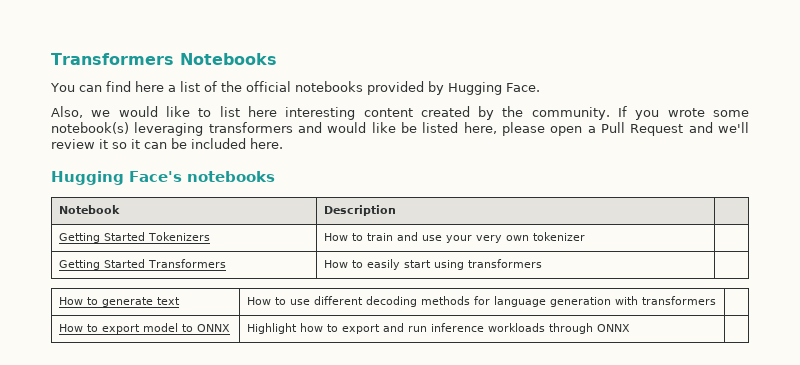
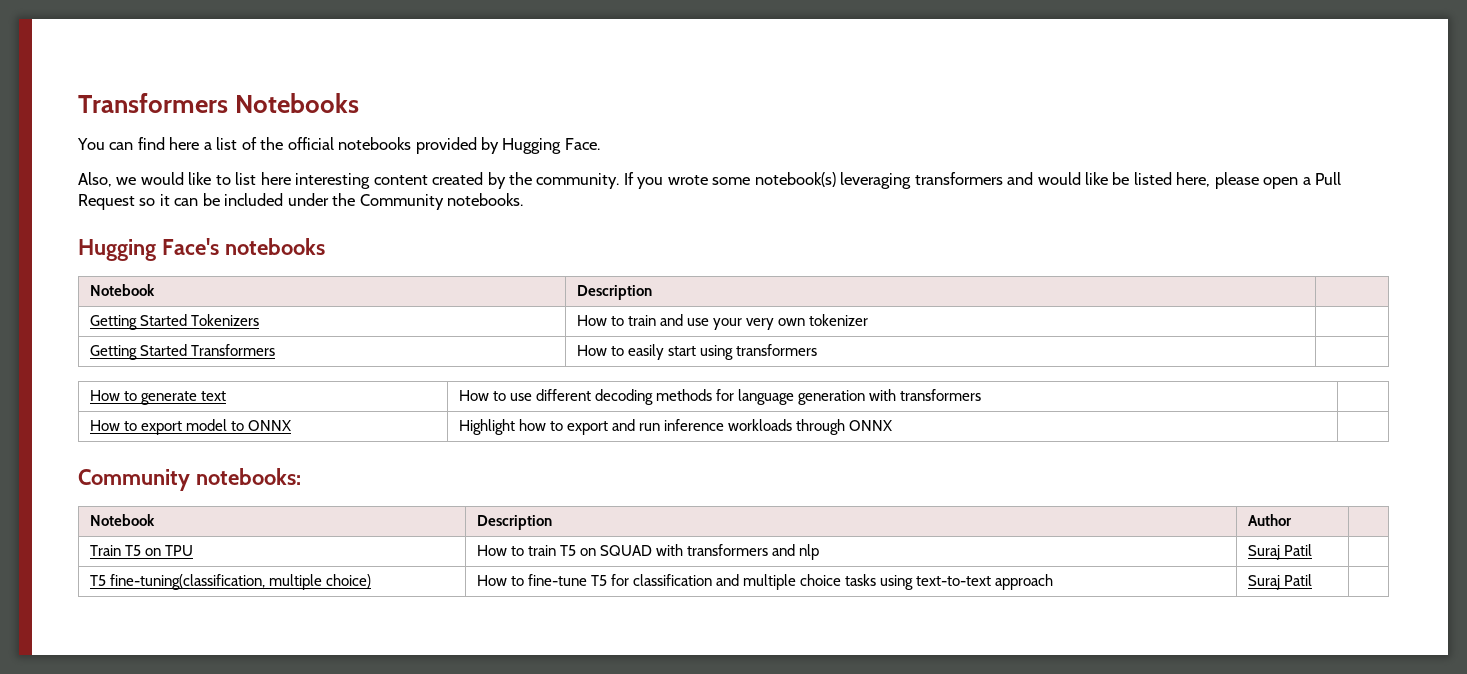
[688,122,750,133] [51,139,108,149] and we'll review it -> (135, 202) none
[250,138,283,149] here. -> [287,193,524,210] under the Community notebooks.
(631, 328) none -> [78,468,301,491] [89,514,155,526] [476,515,552,530] [1247,514,1292,526] [89,545,193,556] [476,544,820,560] [1247,544,1312,560] [89,574,371,590] [476,574,1054,590] [1247,574,1312,590] // Community notebooks: // Notebook | Description | Author | // Train T5 on TPU | How to train T5 on SQUAD with transformers and nlp | Suraj Patil | // T5 fine-tuning(classification, multiple choice) | How to fine-tune T5 for classification and multiple choice tasks using text-to-text approach | Suraj Patil |

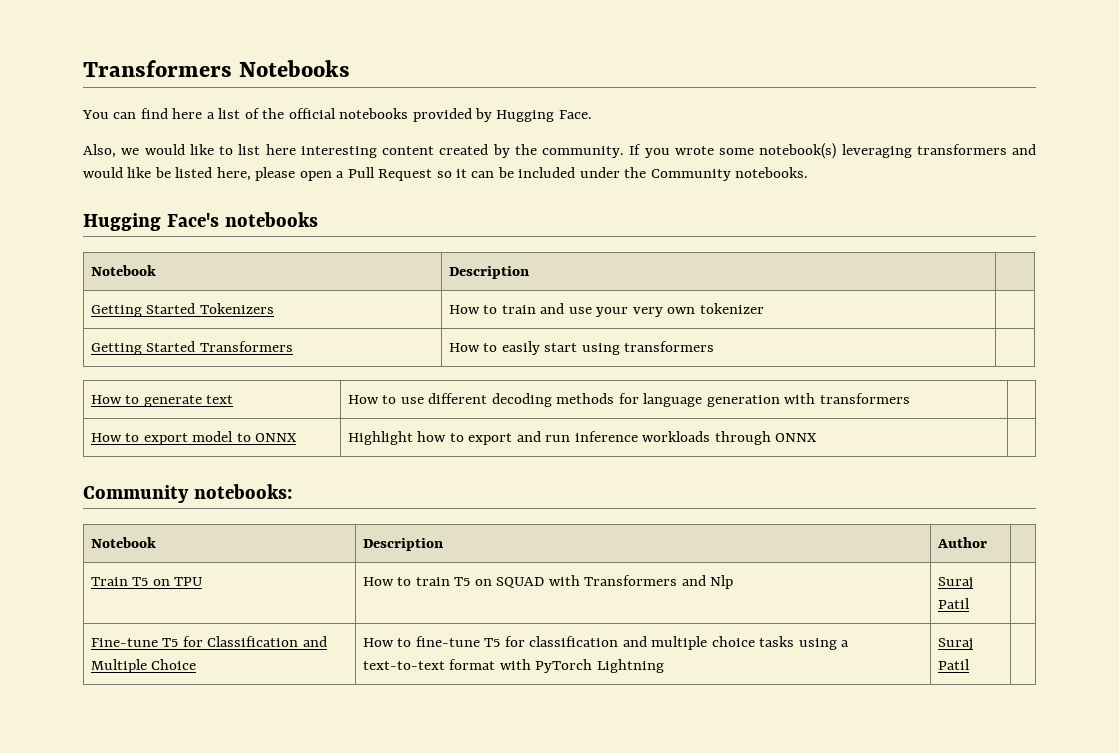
[686,544,820,560] transformers and nlp -> [584,575,734,589] Transformers and Nlp
[89,574,371,590] T5 fine-tuning(classification, multiple choice) -> [90,636,327,647] [90,659,197,673] Fine-tune T5 for Classification and Multiple Choice
[916,574,1054,590] text-to-text approach -> [840,640,849,647] [362,659,664,673] a text-to-text format with PyTorch Lightning

